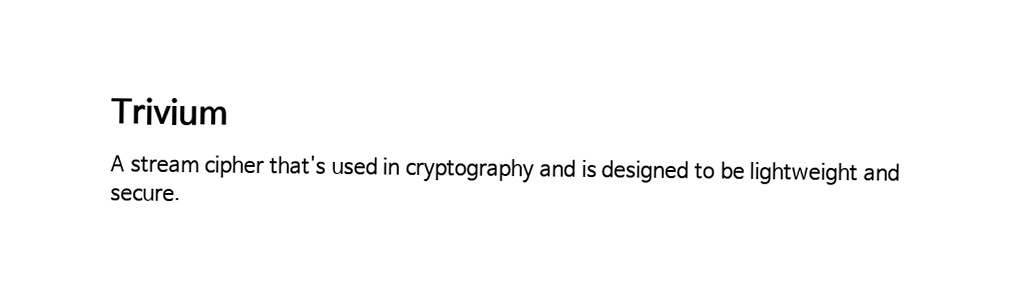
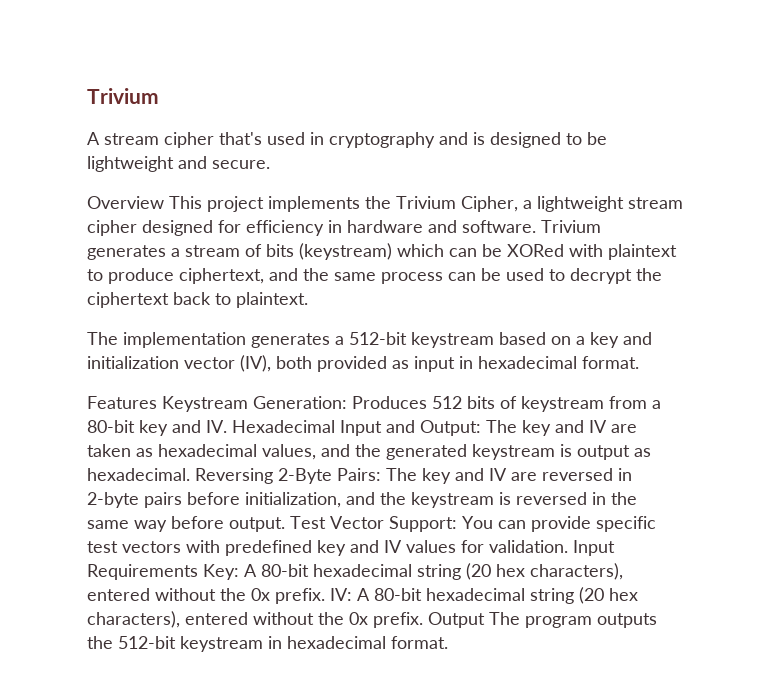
(181, 195) none -> [87,196,683,212] [87,220,601,236] [87,243,677,260] [87,268,662,284] [87,292,308,308] [87,332,652,348] [87,355,639,372] [87,396,661,412] [87,420,637,436] [87,444,651,460] [87,468,632,484] [87,492,637,508] [87,516,656,532] [87,540,615,556] [87,563,623,580] [87,587,638,604] [87,611,657,628] [87,636,448,652] // Overview This project implements the Trivium Cipher, a lightweight stream cipher designed for efficiency in hardware and software. Trivium generates a stream of bits (keystream) which can be XORed with plaintext to produce ciphertext, and the same process can be used to decrypt the ciphertext back to plaintext. // The implementation generates a 512-bit keystream based on a key and initialization vector (IV), both provided as input in hexadecimal format. // Features Keystream Generation: Produces 512 bits of keystream from a 80-bit key and IV. Hexadecimal Input and Output: The key and IV are taken as hexadecimal values, and the generated keystream is output as hexadecimal. Reversing 2-Byte Pairs: The key and IV are reversed in 2-byte pairs before initialization, and the keystream is reversed in the same way before output. Test Vector Support: You can provide specific test vectors with predefined key and IV values for validation. Input Requirements Key: A 80-bit hexadecimal string (20 hex characters), entered without the 0x prefix. IV: A 80-bit hexadecimal string (20 hex characters), entered without the 0x prefix. Output The program outputs the 512-bit keystream in hexadecimal format.

